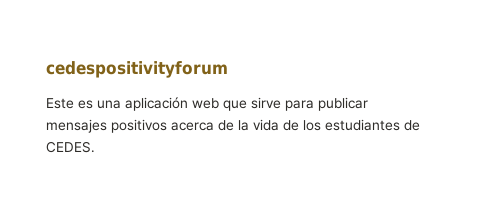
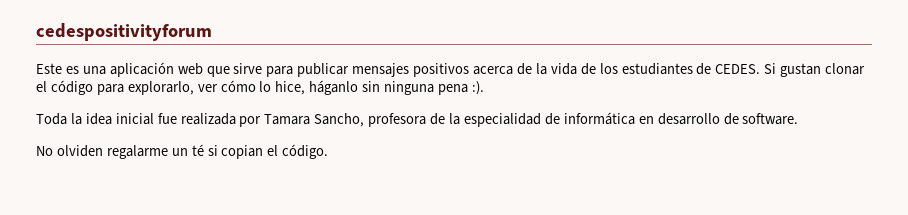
(95, 147) none -> [764,63,866,77] [36,80,484,95] [36,112,799,127] [36,144,329,159] Si gustan clonar el código para explorarlo, ver cómo lo hice, háganlo sin ninguna pena :). // Toda la idea inicial fue realizada por Tamara Sancho, profesora de la especialidad de informática en desarrollo de software. // No olviden regalarme un té si copian el código.

